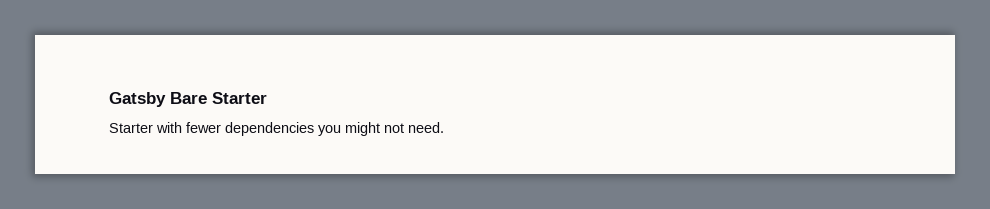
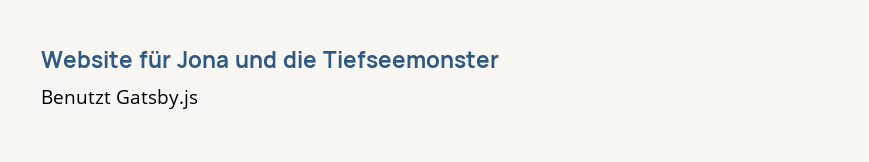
[109,92,267,107] [109,122,444,136] Gatsby Bare Starter // Starter with fewer dependencies you might not need. -> [41,51,500,68] [41,89,198,109] Website für Jona und die Tiefseemonster // Benutzt Gatsby.js

